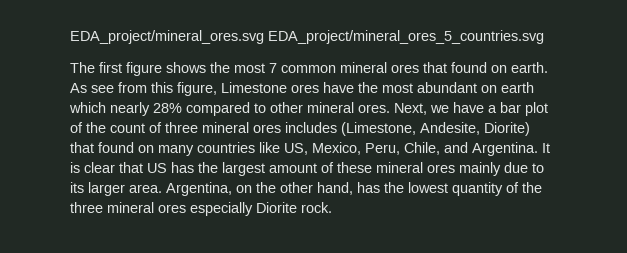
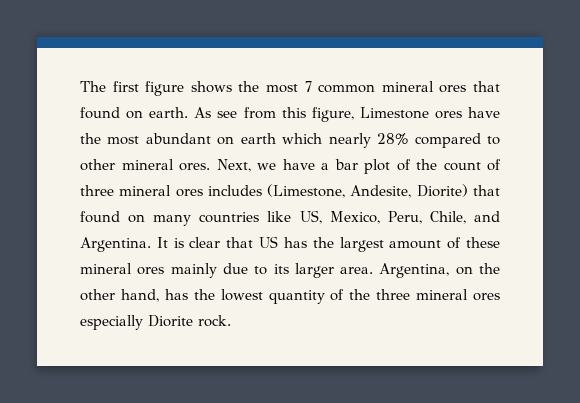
[70,30,544,44] EDA_project/mineral_ores.svg EDA_project/mineral_ores_5_countries.svg // -> (80, 86) none

